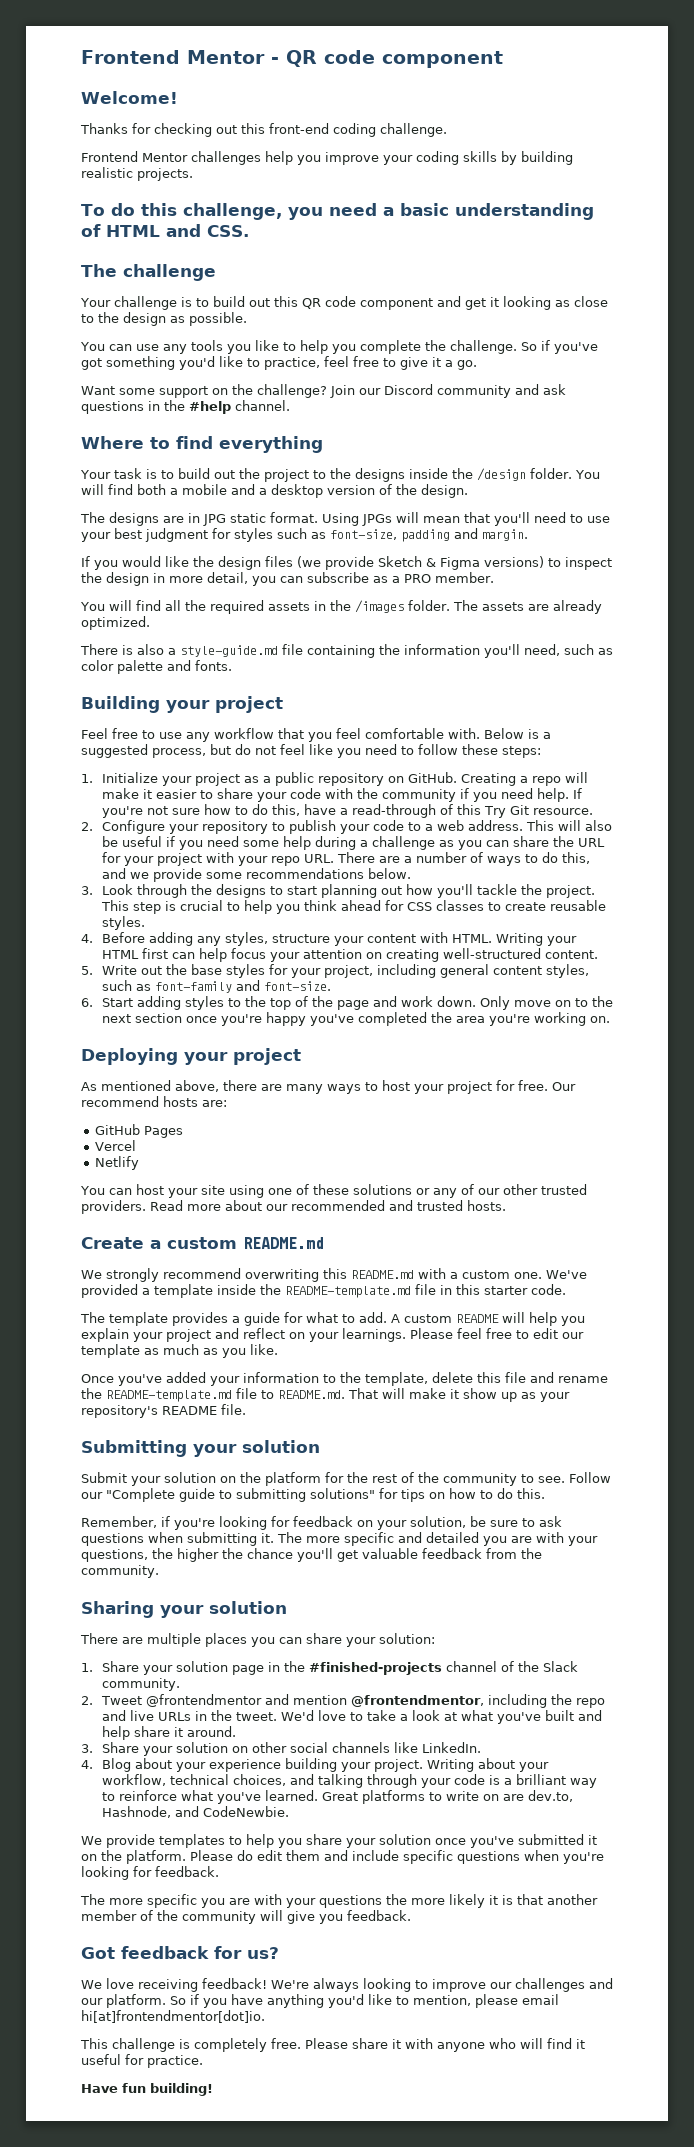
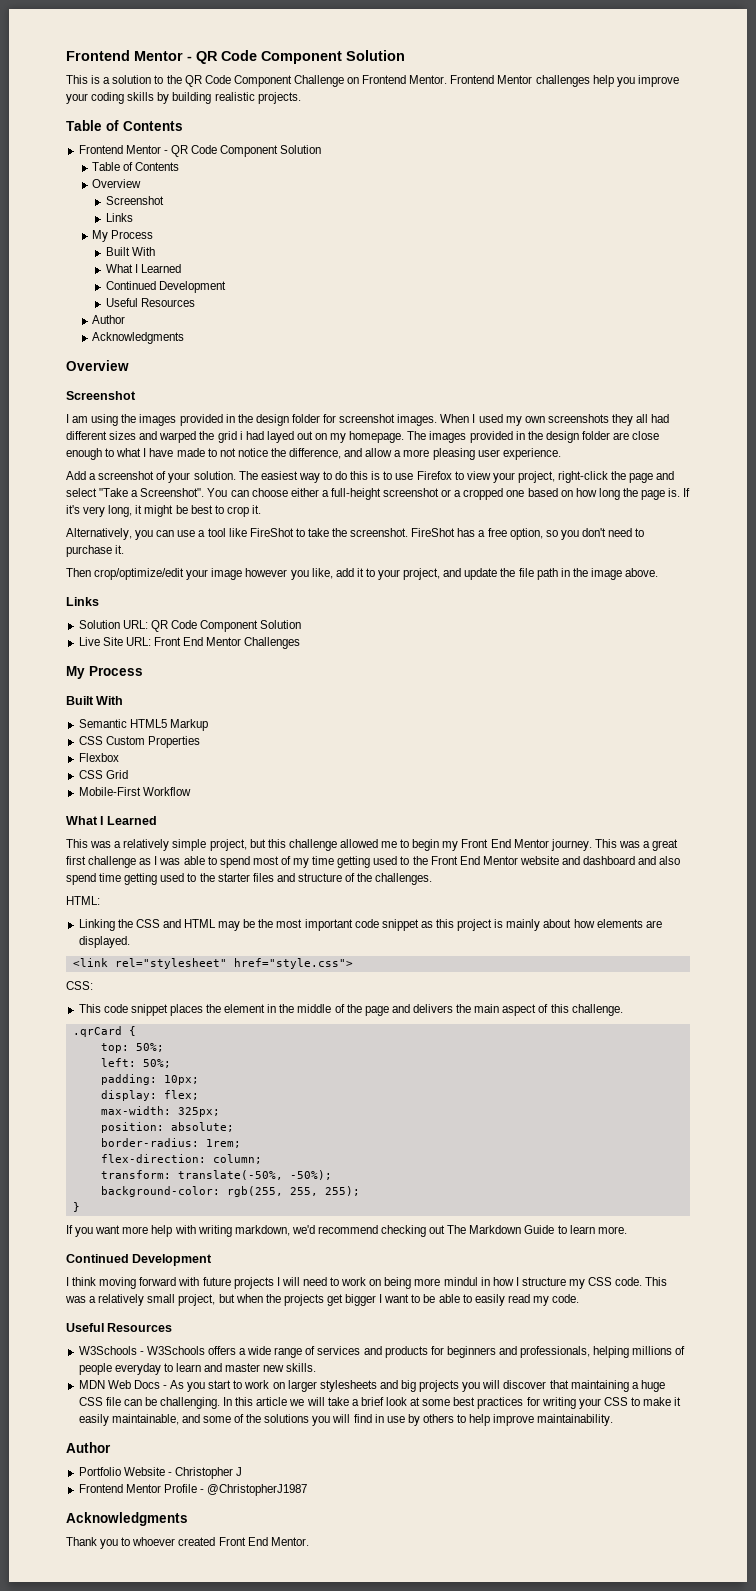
[81,50,503,68] [81,91,178,104] [80,123,447,137] Frontend Mentor - QR code component // Welcome! // Thanks for checking out this front-end coding challenge. // -> [66,50,405,64] [66,75,448,87] Frontend Mentor - QR Code Component Solution // This is a solution to the QR Code Component Challenge on Frontend Mentor.
[81,203,594,220] [81,224,249,237] [81,264,216,281] [80,296,608,310] [81,312,247,326] [80,340,598,354] [81,356,477,370] [81,384,566,398] [81,400,290,414] [81,436,323,453] [80,468,600,482] [81,484,468,498] [80,512,610,526] [81,528,528,542] [81,556,612,570] [81,572,494,586] [80,600,602,614] [81,616,150,630] [80,644,613,658] [81,660,232,674] [81,696,283,713] [81,728,551,742] [81,744,541,758] [81,772,588,786] [101,788,582,802] [101,804,593,818] [81,820,612,834] [101,836,605,850] [101,852,590,866] [101,868,411,882] [81,884,595,898] [100,900,606,914] [101,916,145,930] [81,932,577,946] [101,948,598,962] [81,964,589,978] [101,980,331,993] [81,996,613,1010] [101,1012,610,1026] [81,1048,301,1065] [81,1080,576,1094] [81,1096,227,1107] [95,1124,184,1138] [95,1140,137,1151] [95,1156,140,1170] [80,1184,587,1198] [81,1200,506,1214] [81,1237,324,1249] [81,1268,587,1282] [81,1284,566,1298] [80,1312,585,1326] [81,1328,584,1342] [81,1344,278,1358] [81,1372,608,1386] [81,1388,570,1402] [81,1404,246,1418] [81,1440,320,1457] [81,1472,611,1486] [81,1488,545,1502] [81,1516,562,1530] [81,1532,598,1546] [81,1548,542,1562] [81,1565,159,1578] [81,1601,287,1618] [80,1633,435,1647] [81,1661,578,1675] [101,1678,180,1691] [81,1694,605,1708] [101,1710,602,1724] [101,1726,236,1740] [81,1742,481,1756] [81,1758,549,1772] [101,1774,597,1788] [101,1790,573,1804] [101,1806,289,1818] [81,1834,597,1848] [81,1850,604,1864] [81,1866,219,1880] [80,1894,598,1908] [81,1910,411,1924] [81,1946,279,1959] [81,1978,613,1992] [81,1994,559,2008] [81,2010,265,2023] [80,2038,585,2052] [81,2054,203,2068] [81,2083,213,2096] To do this challenge, you need a basic understanding of HTML and CSS. // The challenge // Your challenge is to build out this QR code component and get it looking as close to the design as possible. // You can use any tools you like to help you complete the challenge. So if you've got something you'd like to practice, feel free to give it a go. // Want some support on the challenge? Join our Discord community and ask questions in the #help channel. // Where to find everything // Your task is to build out the project to the designs inside the /design folder. You will find both a mobile and a desktop version of the design. // The designs are in JPG static format. Using JPGs will mean that you'll need to use your best judgment for styles such as font-size, padding and margin. // If you would like the design files (we provide Sketch & Figma versions) to inspect the design in more detail, you can subscribe as a PRO member. // You will find all the required assets in the /images folder. The assets are already optimized. // There is also a style-guide.md file containing the information you'll need, such as color palette and fonts. // Building your project // Feel free to use any workflow that you feel comfortable with. Below is a suggested process, but do not feel like you need to follow these steps: // 1. Initialize your project as a public repository on GitHub. Creating a repo will make it easier to share your code with the community if you need help. If you're not sure how to do this, have a read-through of this Try Git resource. // 2. Configure your repository to publish your code to a web address. This will also be useful if you need some help during a challenge as you can share the URL for your project with your repo URL. There are a number of ways to do this, and we provide some recommendations below. // 3. Look through the designs to start planning out how you'll tackle the project. This step is crucial to help you think ahead for CSS classes to create reusable styles. // 4. Before adding any styles, structure your content with HTML. Writing your HTML first can help focus your attention on creating well-structured content. // 5. Write out the base styles for your project, including general content styles, such as font-family and font-size. // 6. Start adding styles to the top of the page and work down. Only move on to the next section once you're happy you've completed the area you're working on. // Deploying your project // As mentioned above, there are many ways to host your project for free. Our recommend hosts are: // GitHub Pages // Vercel // Netlify // You can host your site using one of these solutions or any of our other trusted providers. Read more about our recommended and trusted hosts. // Create a custom README.md // We strongly recommend overwriting this README.md with a custom one. We've provided a template inside the README-template.md file in this starter code. // The template provides a guide for what to add. A custom README will help you explain your project and reflect on your learnings. Please feel free to edit our template as much as you like. // Once you've added your information to the template, delete this file and rename the README-template.md file to README.md. That will make it show up as your repository's README file. // Submitting your solution // Submit your solution on the platform for the rest of the community to see. Follow our "Complete guide to submitting solutions" for tips on how to do this. // Remember, if you're looking for feedback on your solution, be sure to ask questions when submitting it. The more specific and detailed you are with your questions, the higher the chance you'll get valuable feedback from the community. // Sharing your solution // There are multiple places you can share your solution: // 1. Share your solution page in the #finished-projects channel of the Slack community. // 2. Tweet @frontendmentor and mention @frontendmentor, including the repo and live URLs in the tweet. We'd love to take a look at what you've built and help share it around. // 3. Share your solution on other social channels like LinkedIn. // 4. Blog about your experience building your project. Writing about your workflow, technical choices, and talking through your code is a brilliant way to reinforce what you've learned. Great platforms to write on are dev.to, Hashnode, and CodeNewbie. // We provide templates to help you share your solution once you've submitted it on the platform. Please do edit them and include specific questions when you're looking for feedback. // The more specific you are with your questions the more likely it is that another member of the community will give you feedback. // Got feedback for us? // We love receiving feedback! We're always looking to improve our challenges and our platform. So if you have anything you'd like to mention, please email hi[at]frontendmentor[dot]io. // This challenge is completely free. Please share it with anyone who will find it useful for practice. // Have fun building! -> [66,120,183,131] [78,145,322,157] [92,162,180,171] [92,179,142,188] [105,196,164,205] [105,213,133,222] [92,230,154,242] [105,247,155,256] [105,264,181,273] [105,281,226,293] [105,298,195,307] [92,315,126,324] [92,332,185,344] [66,360,129,371] [66,391,136,400] [66,414,670,426] [66,431,660,443] [66,448,561,460] [66,471,675,483] [66,488,691,500] [66,505,261,517] [66,528,645,540] [66,545,125,557] [66,568,659,580] [66,597,99,606] [78,620,302,632] [78,637,301,649] [66,666,143,679] [66,696,124,705] [78,719,208,731] [78,736,200,748] [78,753,119,762] [78,770,128,779] [78,787,191,796] [66,816,157,825] [66,839,679,851] [66,856,681,868] [66,873,433,885] [66,896,100,905] [78,919,662,931] [78,936,130,948] [72,958,353,969] [66,981,93,990] [78,1004,623,1016] [72,1026,136,1037] [100,1043,164,1053] [100,1058,171,1068] [100,1074,199,1085] [100,1090,199,1101] [100,1106,220,1117] [100,1122,234,1133] [100,1138,241,1148] [100,1154,262,1164] [100,1170,332,1180] [100,1186,360,1197] [72,1202,80,1212] [66,1225,627,1237] [66,1254,213,1266] [66,1277,668,1289] [65,1294,580,1306] [66,1323,173,1332] [78,1346,686,1358] [78,1363,317,1375] [78,1380,665,1392] [78,1397,682,1409] [78,1414,614,1426] [66,1442,111,1453] [78,1467,243,1479] [78,1484,308,1496] [66,1512,188,1526] [66,1537,309,1549] Table of Contents // Frontend Mentor - QR Code Component Solution // Table of Contents // Overview // Screenshot // Links // My Process // Built With // What I Learned // Continued Development // Useful Resources // Author // Acknowledgments // Overview // Screenshot // I am using the images provided in the design folder for screenshot images. When I used my own screenshots they all had different sizes and warped the grid i had layed out on my homepage. The images provided in the design folder are close enough to what I have made to not notice the difference, and allow a more pleasing user experience. // Add a screenshot of your solution. The easiest way to do this is to use Firefox to view your project, right-click the page and select "Take a Screenshot". You can choose either a full-height screenshot or a cropped one based on how long the page is. If it's very long, it might be best to crop it. // Alternatively, you can use a tool like FireShot to take the screenshot. FireShot has a free option, so you don't need to purchase it. // Then crop/optimize/edit your image however you like, add it to your project, and update the file path in the image above. // Links // Solution URL: QR Code Component Solution // Live Site URL: Front End Mentor Challenges // My Process // Built With // Semantic HTML5 Markup // CSS Custom Properties // Flexbox // CSS Grid // Mobile-First Workflow // What I Learned // This was a relatively simple project, but this challenge allowed me to begin my Front End Mentor journey. This was a great first challenge as I was able to spend most of my time getting used to the Front End Mentor website and dashboard and also spend time getting used to the starter files and structure of the challenges. // HTML: // Linking the CSS and HTML may be the most important code snippet as this project is mainly about how elements are displayed. // <link rel="stylesheet" href="style.css"> // CSS: // This code snippet places the element in the middle of the page and delivers the main aspect of this challenge. // .qrCard { // top: 50%; // left: 50%; // padding: 10px; // display: flex; // max-width: 325px; // position: absolute; // border-radius: 1rem; // flex-direction: column; // transform: translate(-50%, -50%); // background-color: rgb(255, 255, 255); // } // If you want more help with writing markdown, we'd recommend checking out The Markdown Guide to learn more. // Continued Development // I think moving forward with future projects I will need to work on being more mindul in how I structure my CSS code. This was a relatively small project, but when the projects get bigger I want to be able to easily read my code. // Useful Resources // W3Schools - W3Schools offers a wide range of services and products for beginners and professionals, helping millions of people everyday to learn and master new skills. // MDN Web Docs - As you start to work on larger stylesheets and big projects you will discover that maintaining a huge CSS file can be challenging. In this article we will take a brief look at some best practices for writing your CSS to make it easily maintainable, and some of the solutions you will find in use by others to help improve maintainability. // Author // Portfolio Website - Christopher J // Frontend Mentor Profile - @ChristopherJ1987 // Acknowledgments // Thank you to whoever created Front End Mentor.

